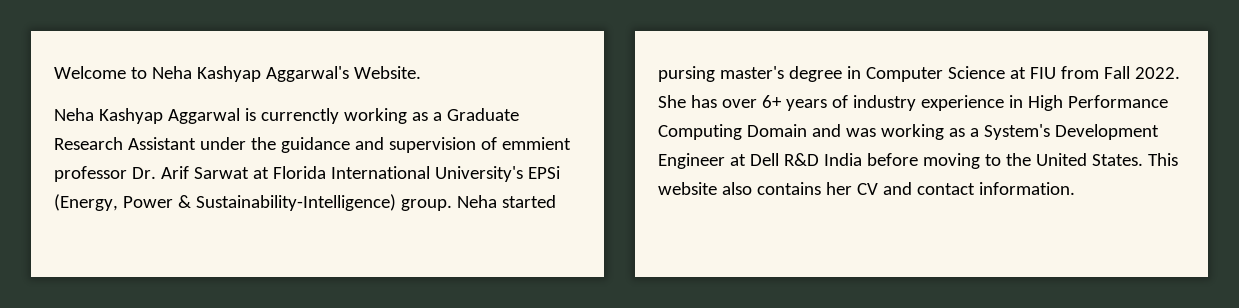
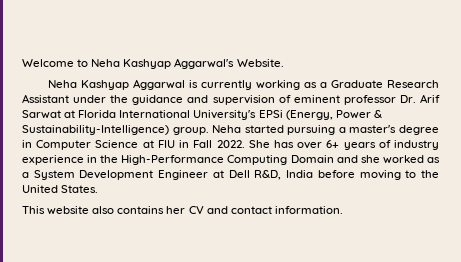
[260,108,339,124] currenctly -> [200,80,252,90] currently
[501,137,571,150] emmient -> [293,95,340,103] eminent
[658,66,715,82] pursing -> [287,125,346,135] pursuing a
[1060,66,1099,79] from -> [179,140,190,148] in
[1027,95,1168,111] High Performance -> [100,155,225,165] the High-Performance
[845,124,1050,140] was working as a System's -> [360,155,440,164] [22,170,75,180] she worked as a System
[783,153,819,166] R&D -> [254,170,282,180] R&D,
(1143, 160) none -> (99, 189) //

